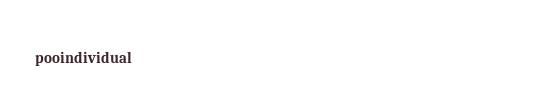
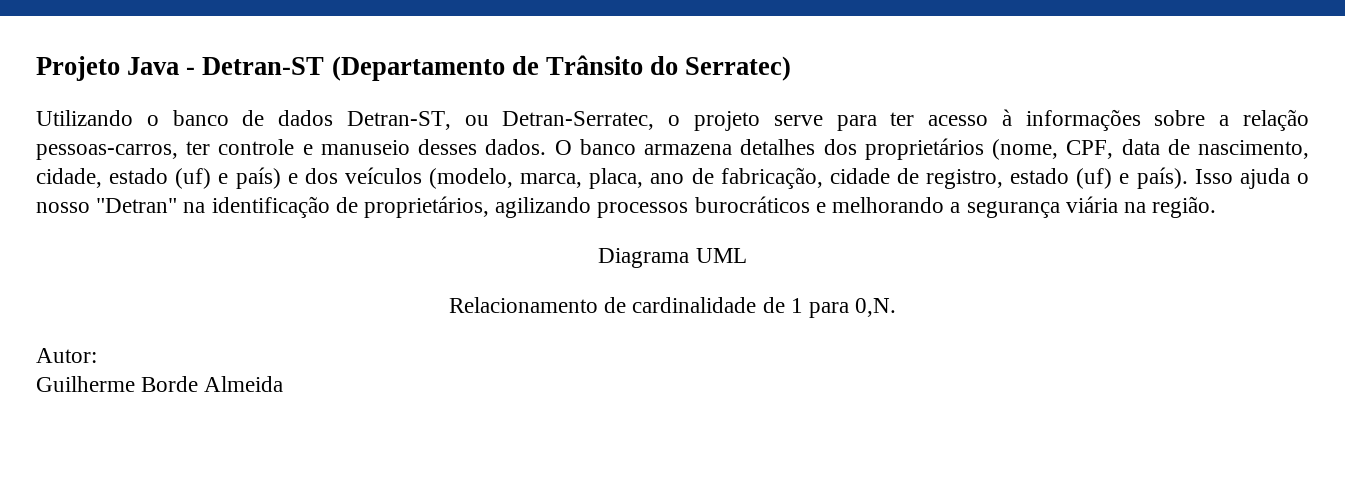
[35,51,132,66] pooindividual -> [36,55,792,81] [36,109,1310,131] [36,138,1309,160] [36,167,1310,189] [36,196,1217,218] [598,248,747,268] [448,297,897,318] [36,348,97,363] [36,376,284,392] Projeto Java - Detran-ST (Departamento de Trânsito do Serratec) // Utilizando o banco de dados Detran-ST, ou Detran-Serratec, o projeto serve para ter acesso à informações sobre a relação pessoas-carros, ter controle e manuseio desses dados. O banco armazena detalhes dos proprietários (nome, CPF, data de nascimento, cidade, estado (uf) e país) e dos veículos (modelo, marca, placa, ano de fabricação, cidade de registro, estado (uf) e país). Isso ajuda o nosso "Detran" na identificação de proprietários, agilizando processos burocráticos e melhorando a segurança viária na região. // Diagrama UML // Relacionamento de cardinalidade de 1 para 0,N. // Autor: // Guilherme Borde Almeida

